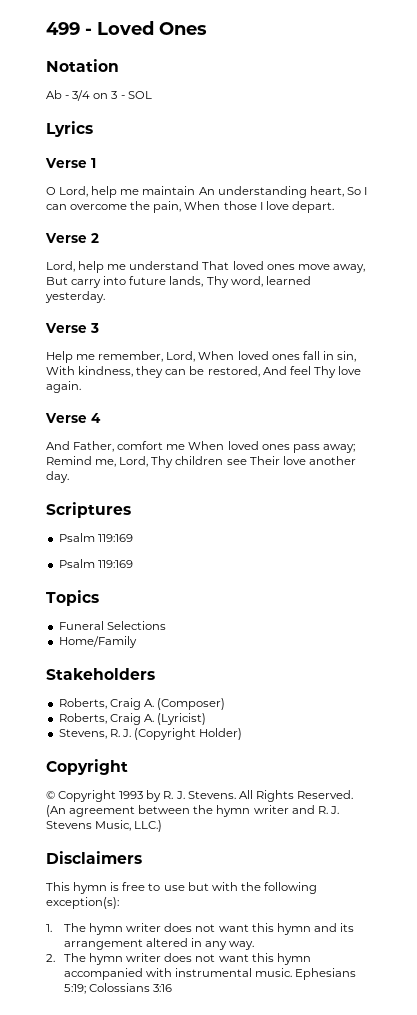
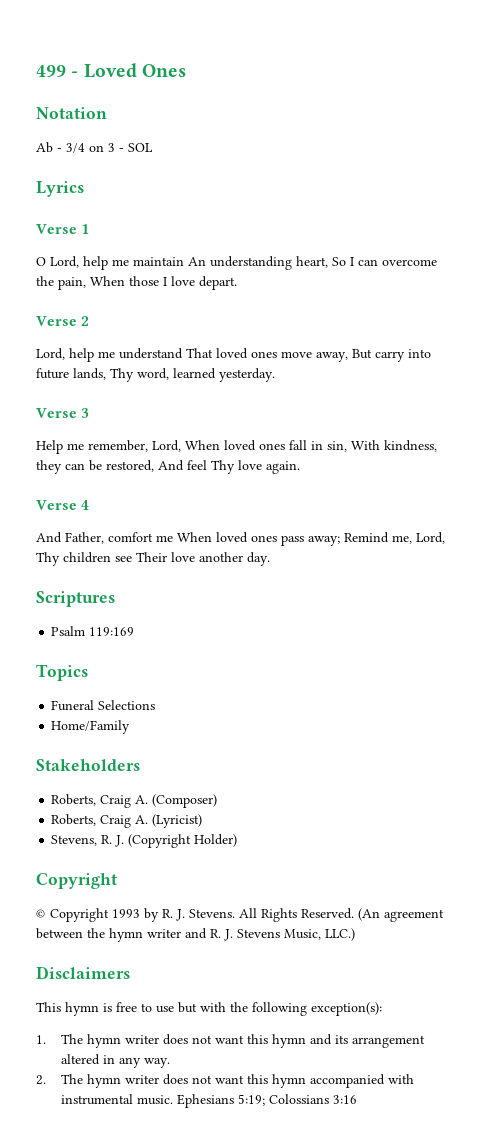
[58,559,133,568] // Psalm 119:169 -> (135, 631) none

